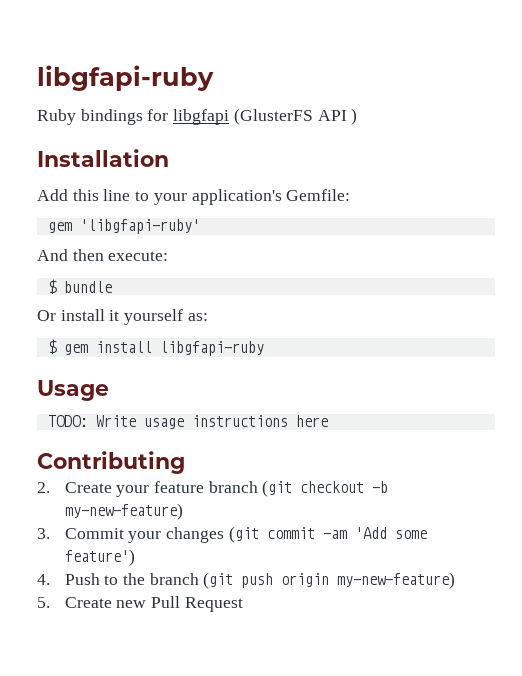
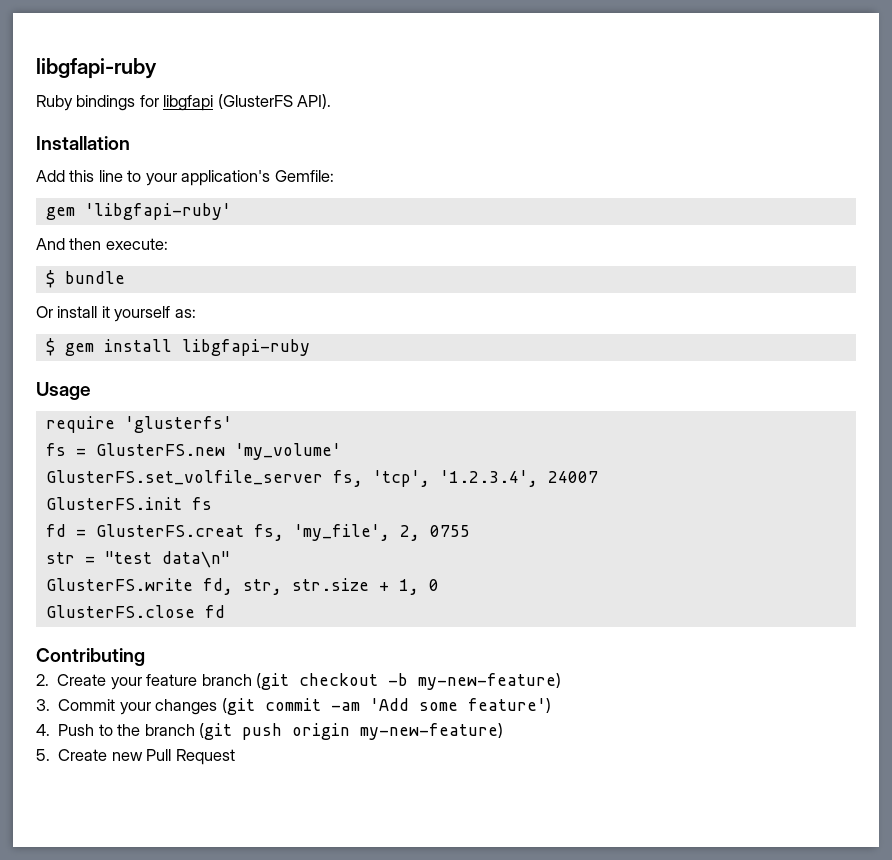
[317,108,358,125] API ) -> [297,94,332,109] API).
[47,415,328,429] TODO: Write usage instructions here -> [45,416,232,433] [45,443,341,460] [45,470,598,487] [45,497,212,510] [45,524,470,541] [45,551,230,568] [45,578,439,595] [45,605,225,618] require 'glusterfs' // fs = GlusterFS.new 'my_volume' // GlusterFS.set_volfile_server fs, 'tcp', '1.2.3.4', 24007 // GlusterFS.init fs // fd = GlusterFS.creat fs, 'my_file', 2, 0755 // str = "test data\n" // GlusterFS.write fd, str, str.size + 1, 0 // GlusterFS.close fd

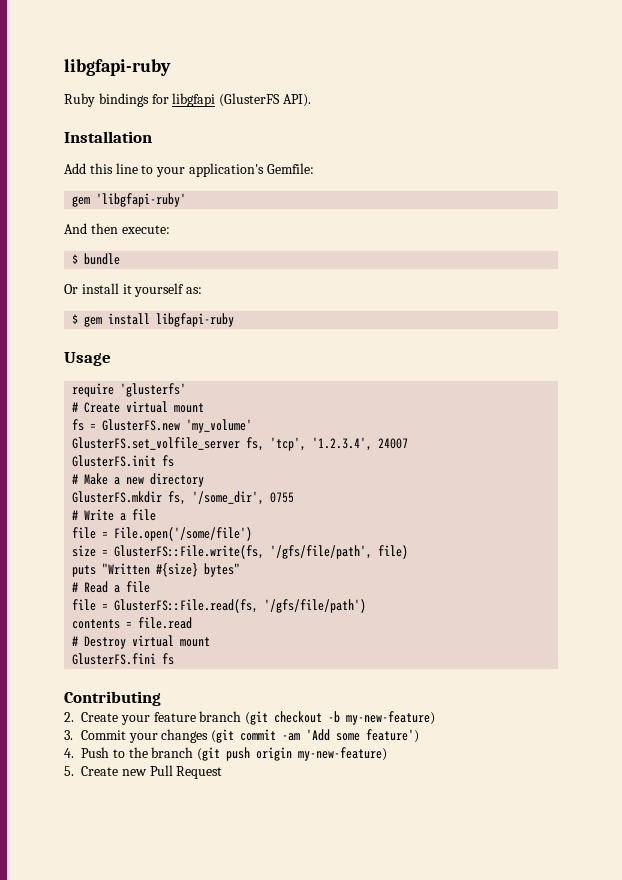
(232, 424) none -> [72,401,205,413] // # Create virtual mount
[45,524,470,541] [45,551,230,568] [45,578,439,595] [45,605,225,618] fd = GlusterFS.creat fs, 'my_file', 2, 0755 // str = "test data\n" // GlusterFS.write fd, str, str.size + 1, 0 // GlusterFS.close fd -> [72,473,205,487] [72,491,295,505] [72,509,157,521] [72,527,253,541] [72,545,409,559] [72,563,241,577] [72,581,151,593] [72,599,367,613] [72,617,193,629] [72,635,211,649] [72,653,175,665] # Make a new directory // GlusterFS.mkdir fs, '/some_dir', 0755 // # Write a file // file = File.open('/some/file') // size = GlusterFS::File.write(fs, '/gfs/file/path', file) // puts "Written #{size} bytes" // # Read a file // file = GlusterFS::File.read(fs, '/gfs/file/path') // contents = file.read // # Destroy virtual mount // GlusterFS.fini fs

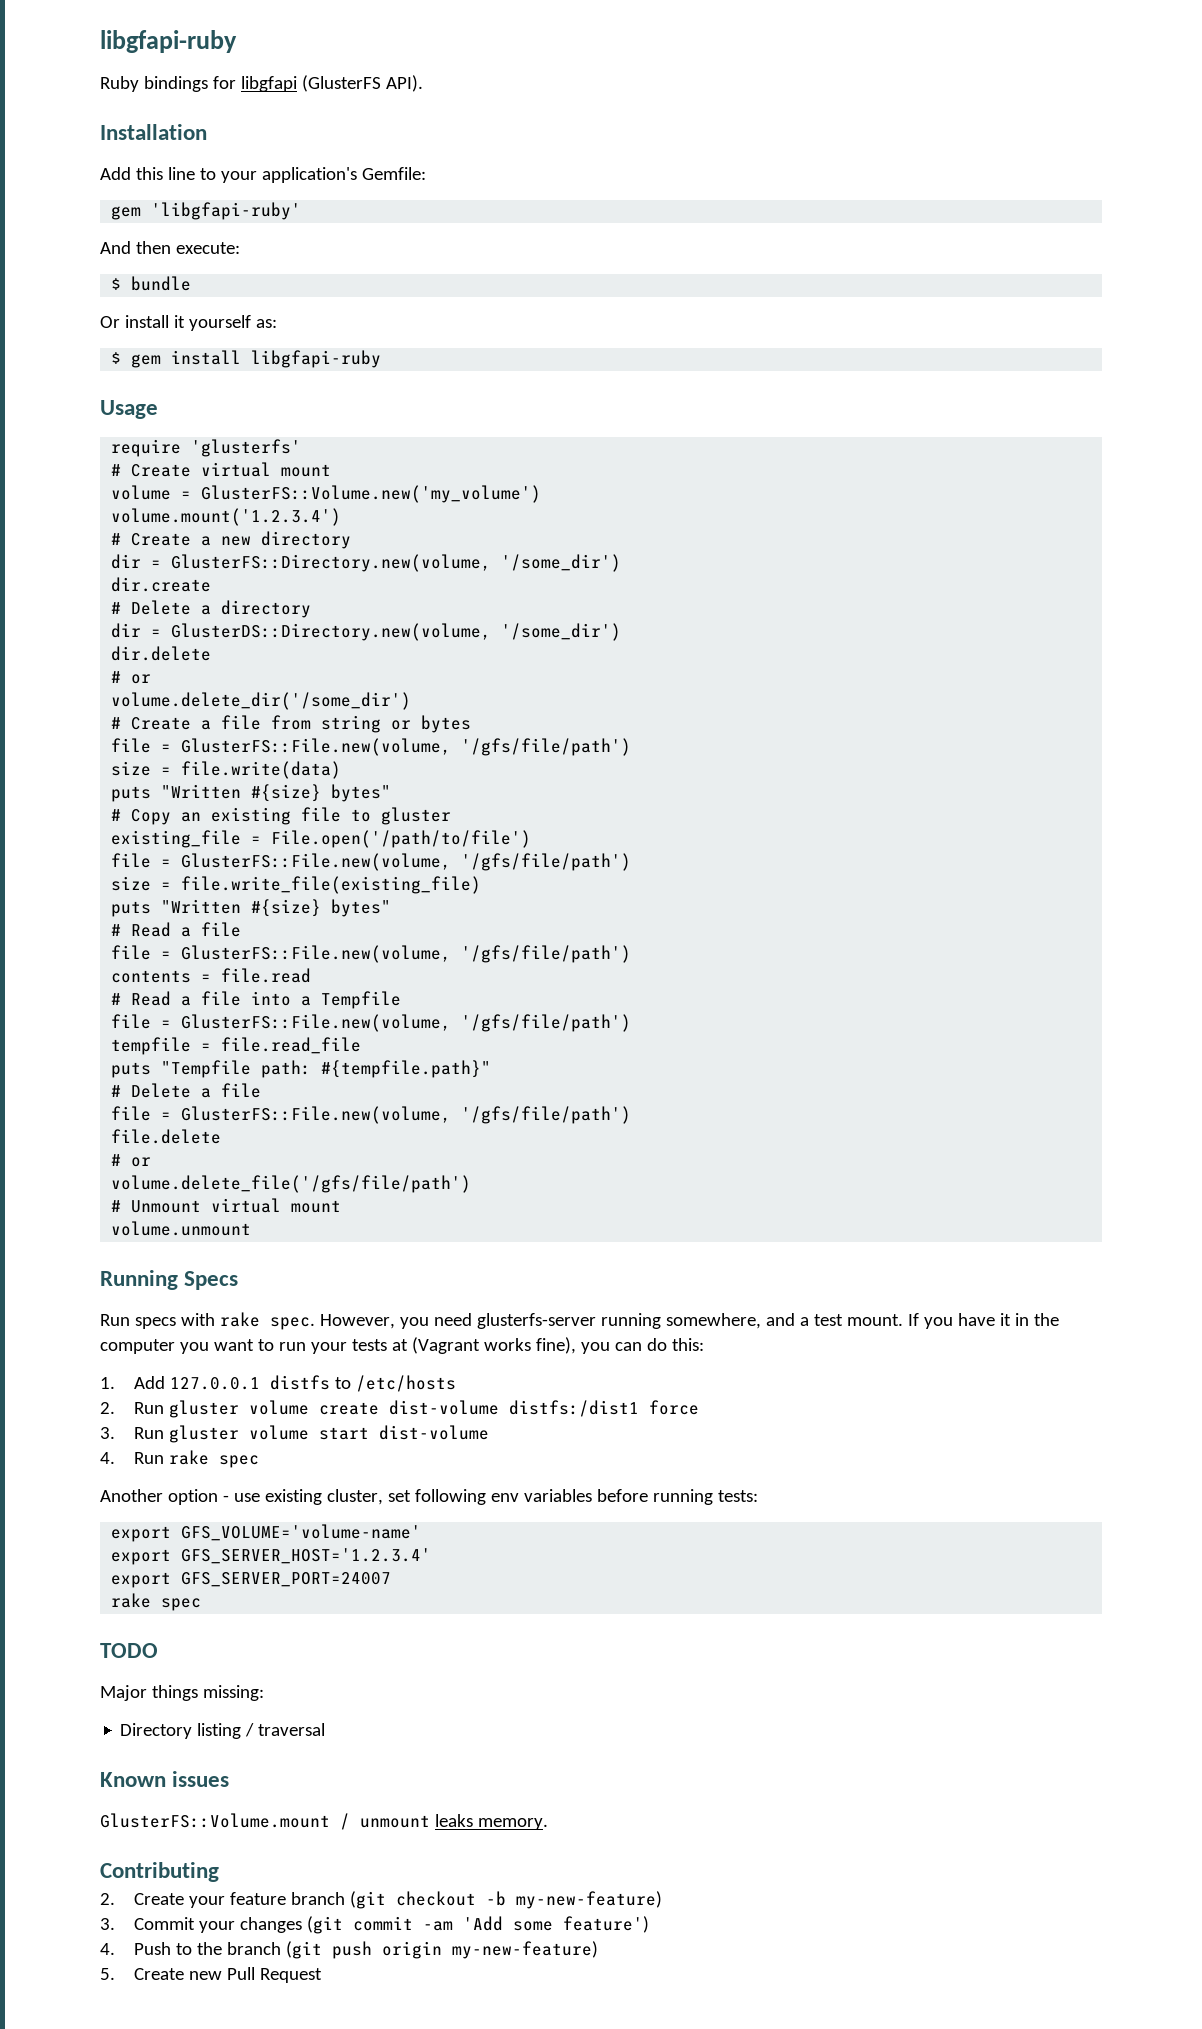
[72,419,253,433] [72,437,409,451] [72,455,175,467] [72,473,109,485] fs = GlusterFS.new 'my_volume' // GlusterFS.set_volfile_server fs, 'tcp', '1.2.3.4', 24007 // GlusterFS.init fs // # Make -> [111,485,542,503] [111,508,342,526] [111,533,192,546] volume = GlusterFS::Volume.new('my_volume') // volume.mount('1.2.3.4') // # Create
[72,491,295,505] [72,509,157,521] [72,527,253,541] [72,545,409,559] GlusterFS.mkdir fs, '/some_dir', 0755 // # Write a file // file = File.open('/some/file') // size = GlusterFS::File.write(fs, '/gfs/file/path', file) -> [111,554,622,572] [111,577,212,592] [111,600,312,618] [111,623,622,641] [111,646,212,661] [111,671,152,684] [111,692,412,710] [111,715,472,733] [111,738,632,756] [111,761,342,779] [111,784,392,802] [111,807,452,825] [111,830,532,848] [111,853,632,871] [111,876,482,894] dir = GlusterFS::Directory.new(volume, '/some_dir') // dir.create // # Delete a directory // dir = GlusterDS::Directory.new(volume, '/some_dir') // dir.delete // # or // volume.delete_dir('/some_dir') // # Create a file from string or bytes // file = GlusterFS::File.new(volume, '/gfs/file/path') // size = file.write(data) // puts "Written #{size} bytes" // # Copy an existing file to gluster // existing_file = File.open('/path/to/file') // file = GlusterFS::File.new(volume, '/gfs/file/path') // size = file.write_file(existing_file)
[114,599,259,613] GlusterFS::File.read(fs, -> [181,945,452,963] GlusterFS::File.new(volume,
[84,635,211,649] [72,653,175,665] Destroy virtual mount // GlusterFS.fini fs -> [131,991,402,1009] [111,1014,632,1032] [111,1037,362,1055] [111,1060,492,1078] [111,1083,262,1098] [111,1106,632,1124] [111,1129,222,1144] [111,1154,152,1167] [111,1175,472,1193] [111,1198,342,1213] [111,1221,252,1236] [100,1270,239,1290] [100,1312,1059,1330] [100,1337,704,1354] [100,1375,457,1392] [100,1400,700,1418] [100,1425,490,1443] [100,1450,260,1468] [100,1489,758,1505] [111,1524,422,1542] [111,1548,432,1565] [111,1572,392,1588] [111,1593,202,1611] [100,1643,158,1658] [100,1685,264,1701] [120,1723,326,1739] [100,1771,230,1787] [100,1813,548,1830] Read a file into a Tempfile // file = GlusterFS::File.new(volume, '/gfs/file/path') // tempfile = file.read_file // puts "Tempfile path: #{tempfile.path}" // # Delete a file // file = GlusterFS::File.new(volume, '/gfs/file/path') // file.delete // # or // volume.delete_file('/gfs/file/path') // # Unmount virtual mount // volume.unmount // Running Specs // Run specs with rake spec. However, you need glusterfs-server running somewhere, and a test mount. If you have it in the computer you want to run your tests at (Vagrant works fine), you can do this: // 1. Add 127.0.0.1 distfs to /etc/hosts // 2. Run gluster volume create dist-volume distfs:/dist1 force // 3. Run gluster volume start dist-volume // 4. Run rake spec // Another option - use existing cluster, set following env variables before running tests: // export GFS_VOLUME='volume-name' // export GFS_SERVER_HOST='1.2.3.4' // export GFS_SERVER_PORT=24007 // rake spec // TODO // Major things missing: // Directory listing / traversal // Known issues // GlusterFS::Volume.mount / unmount leaks memory.

